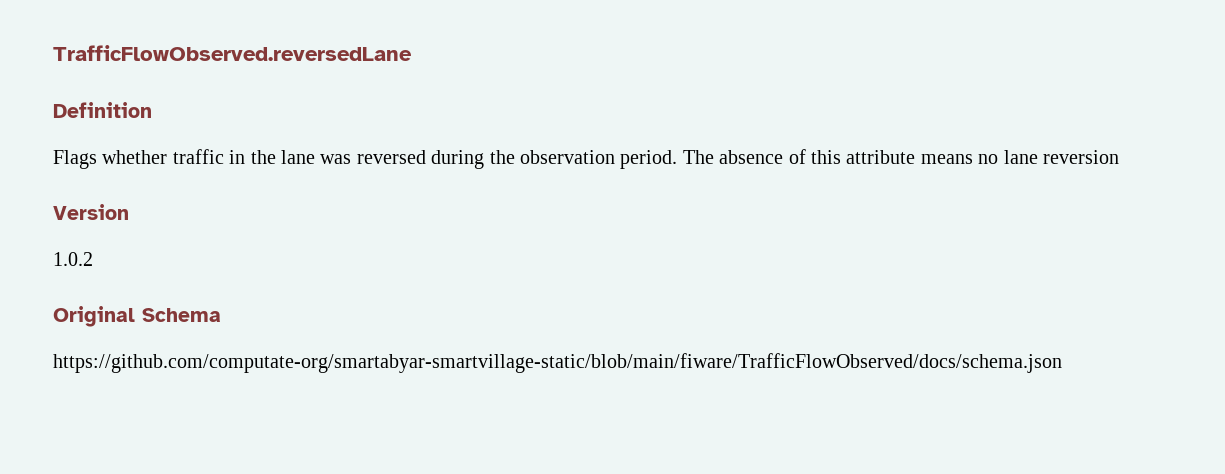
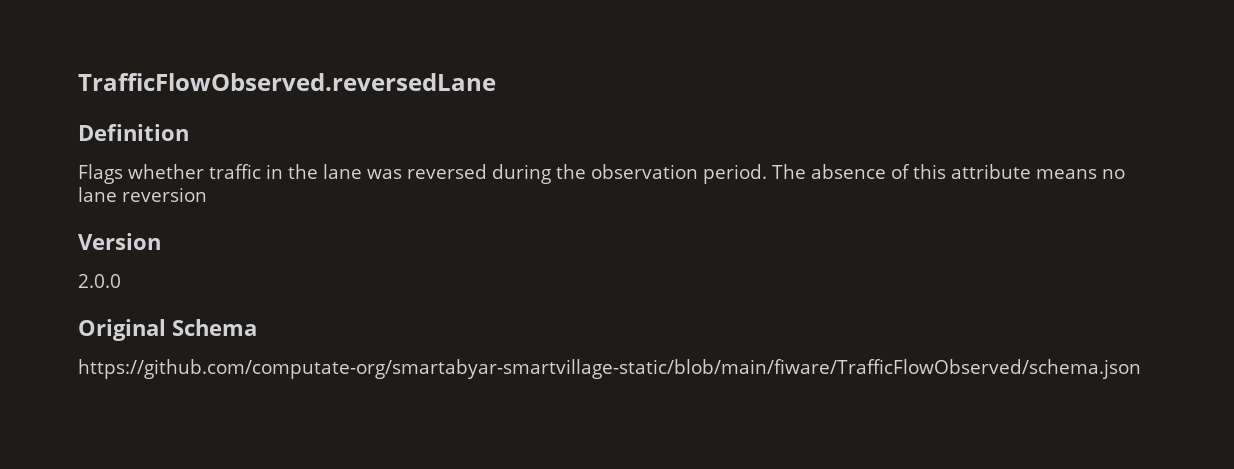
[53,252,93,266] 1.0.2 -> [78,274,121,288] 2.0.0
[53,353,1062,373] https://github.com/computate-org/smartabyar-smartvillage-static/blob/main/fiware/TrafficFlowObserved/docs/schema.json -> [78,359,1141,379] https://github.com/computate-org/smartabyar-smartvillage-static/blob/main/fiware/TrafficFlowObserved/schema.json

